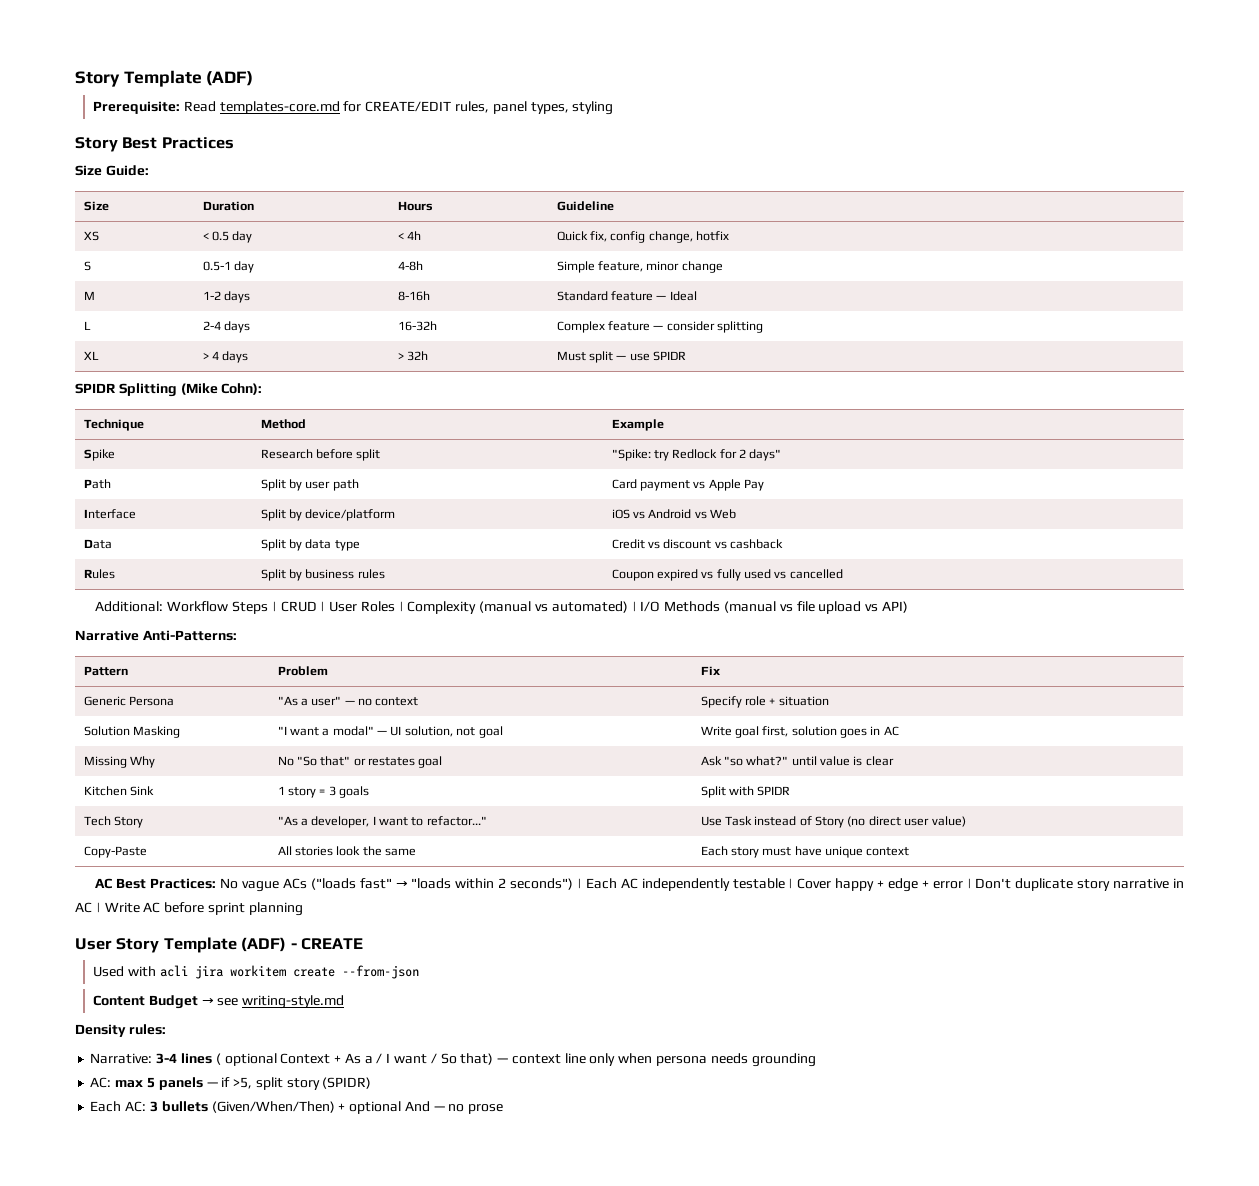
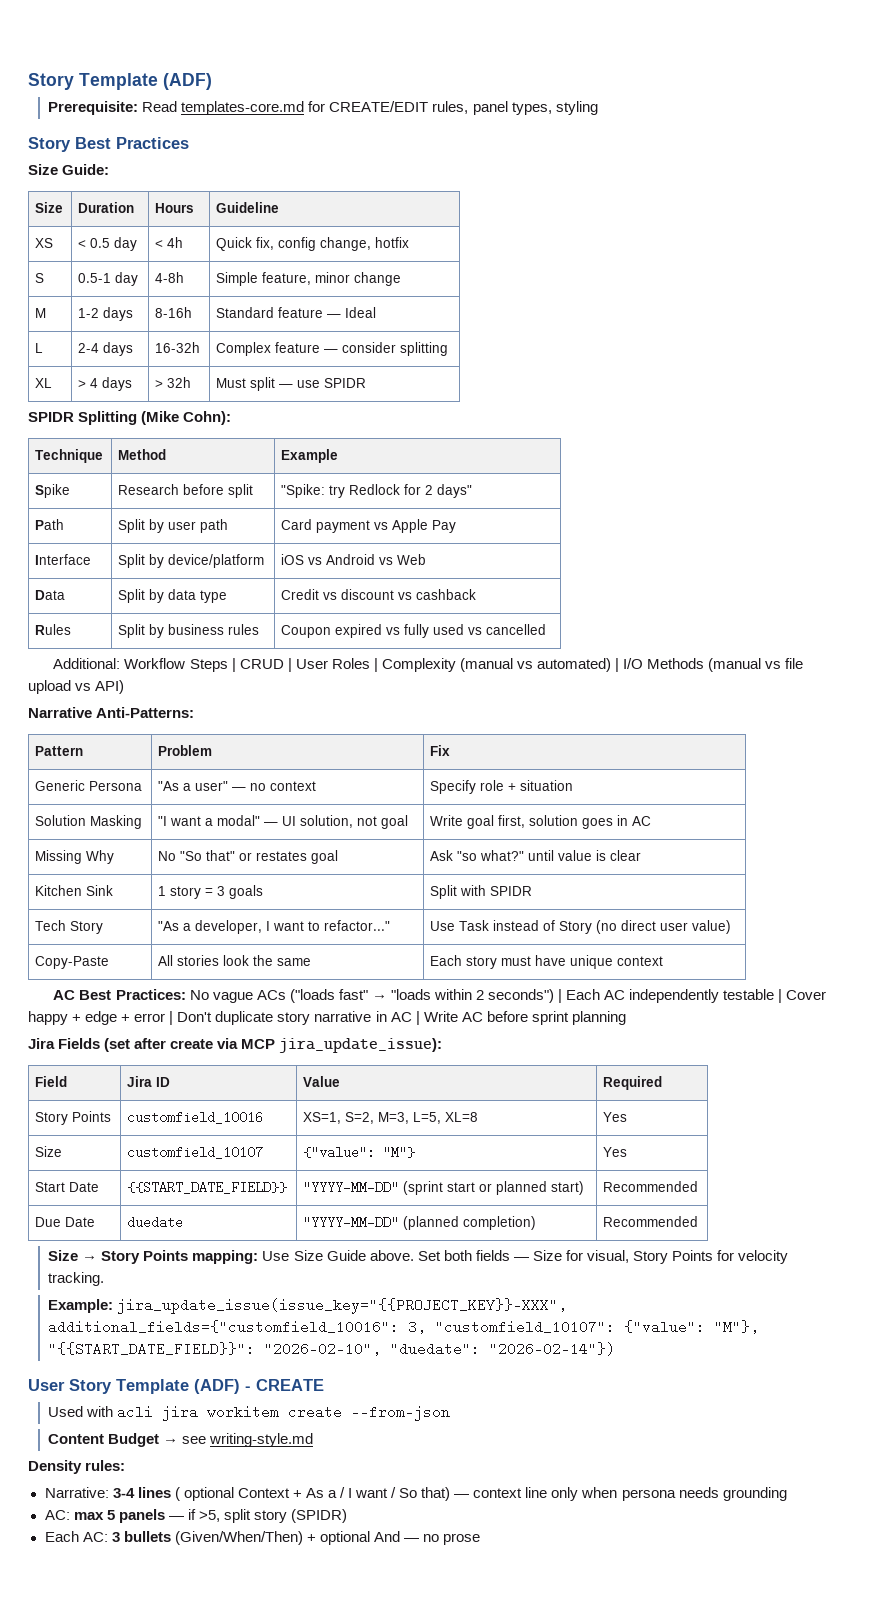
(303, 909) none -> [28,1038,443,1053] [35,1076,68,1087] [127,1076,171,1087] [303,1076,341,1087] [603,1076,663,1090] [35,1111,112,1125] [127,1111,264,1124] [303,1112,479,1124] [603,1112,628,1122] [35,1146,63,1157] [127,1146,264,1159] [303,1146,416,1159] [603,1147,628,1157] [35,1182,100,1192] [127,1181,288,1194] [303,1181,585,1195] [603,1181,699,1192] [35,1217,96,1227] [127,1216,184,1229] [303,1216,537,1230] [603,1216,699,1227] [48,1250,789,1264] [48,1272,105,1286] [48,1298,568,1314] [48,1320,760,1334] [48,1342,616,1356] // Jira Fields (set after create via MCP jira_update_issue): // Field | Jira ID | Value | Required // Story Points | customfield_10016 | XS=1, S=2, M=3, L=5, XL=8 | Yes // Size | customfield_10107 | {"value": "M"} | Yes // Start Date | {{START_DATE_FIELD}} | "YYYY-MM-DD" (sprint start or planned start) | Recommended // Due Date | duedate | "YYYY-MM-DD" (planned completion) | Recommended // Size → Story Points mapping: Use Size Guide above. Set both fields — Size for visual, Story Points for velocity tracking. // Example: jira_update_issue(issue_key="{{PROJECT_KEY}}-XXX", additional_fields={"customfield_10016": 3, "customfield_10107": {"value": "M"}, "{{START_DATE_FIELD}}": "2026-02-10", "duedate": "2026-02-14"})

